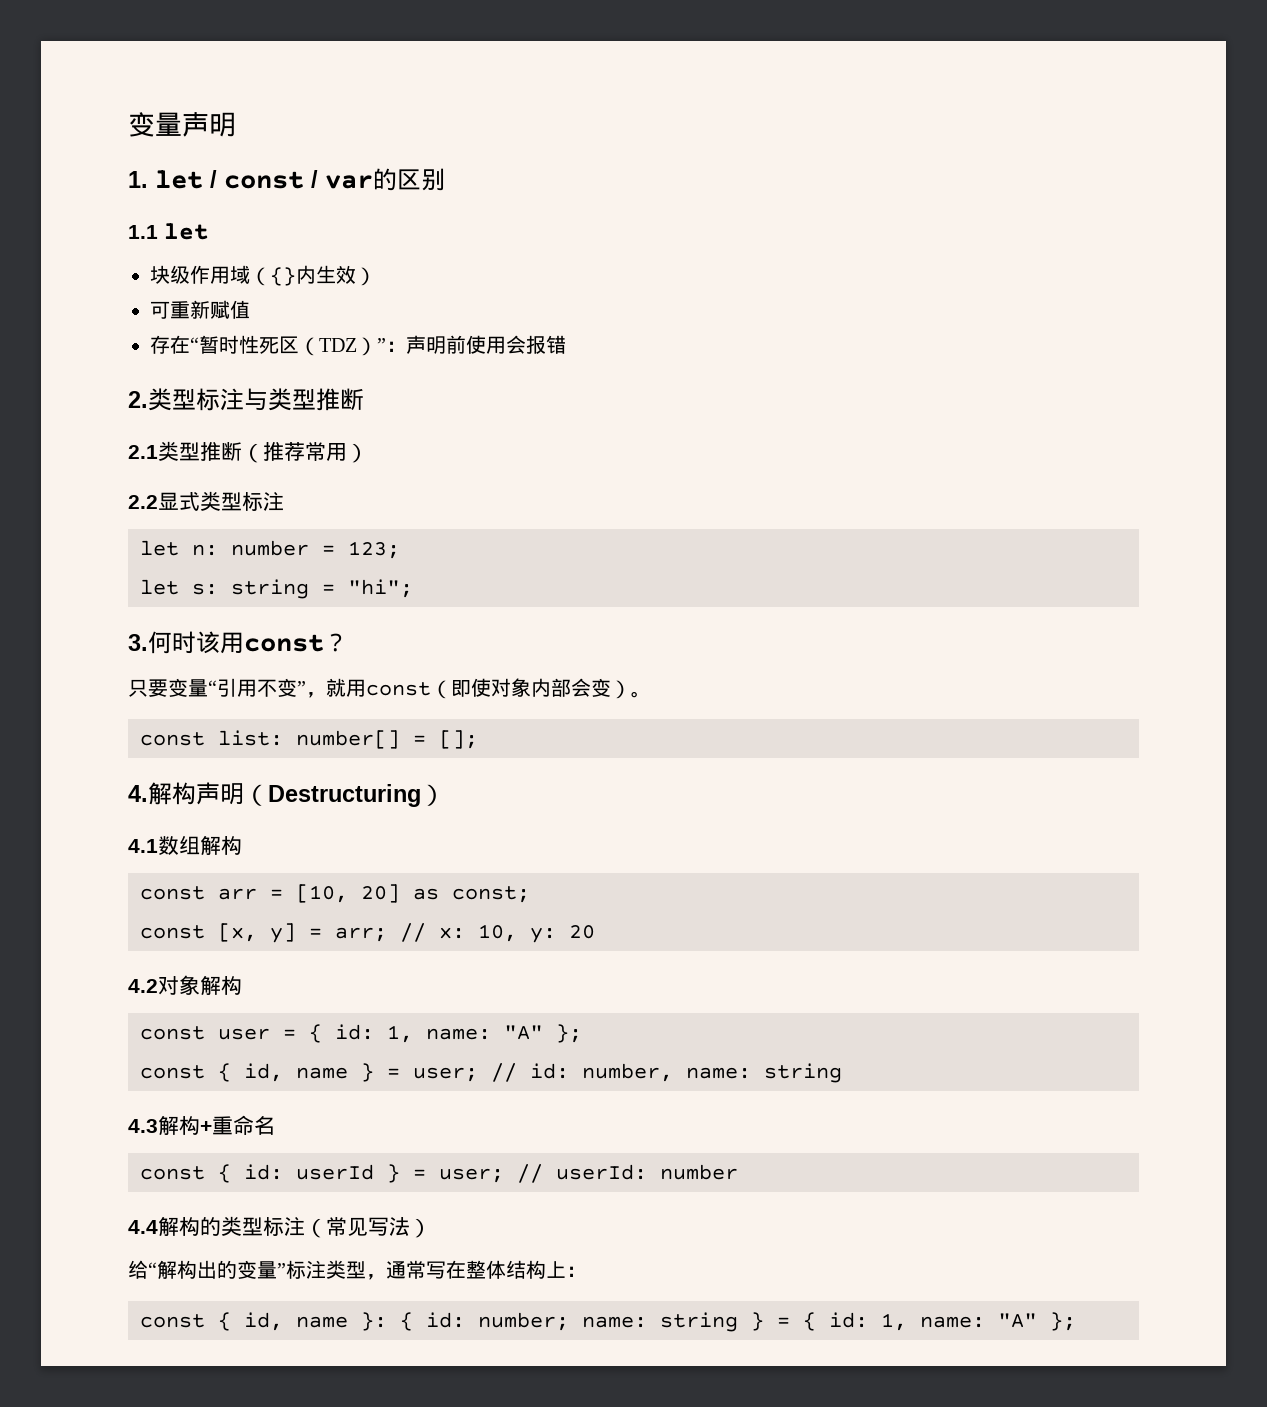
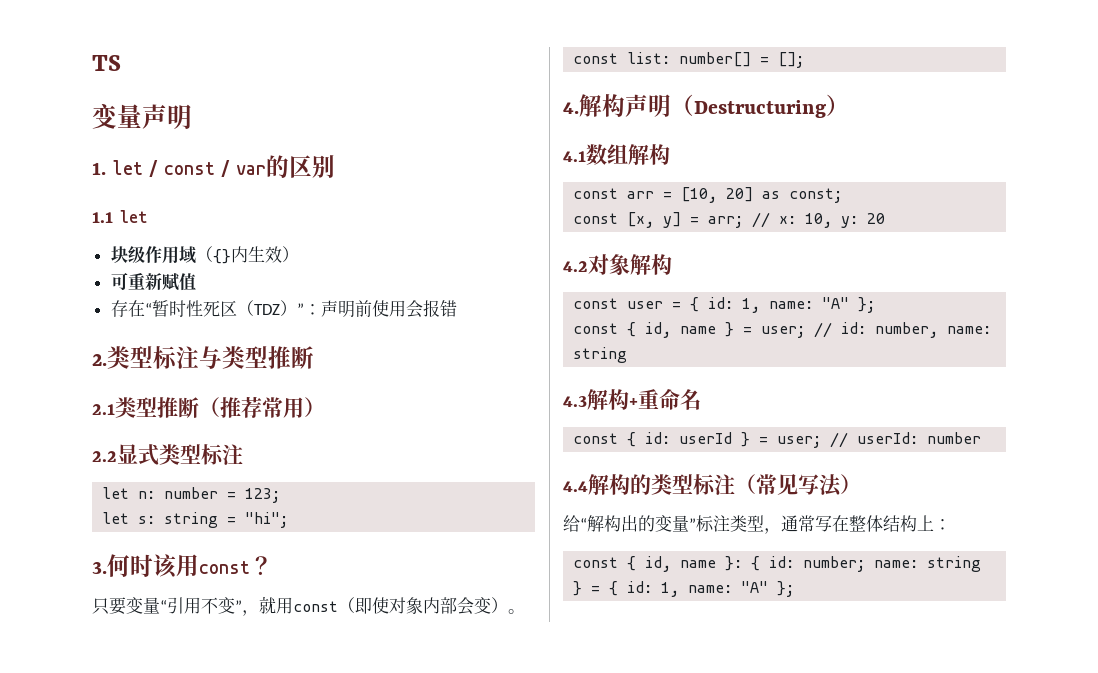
(128, 124) none -> [92,55,121,71] TS //

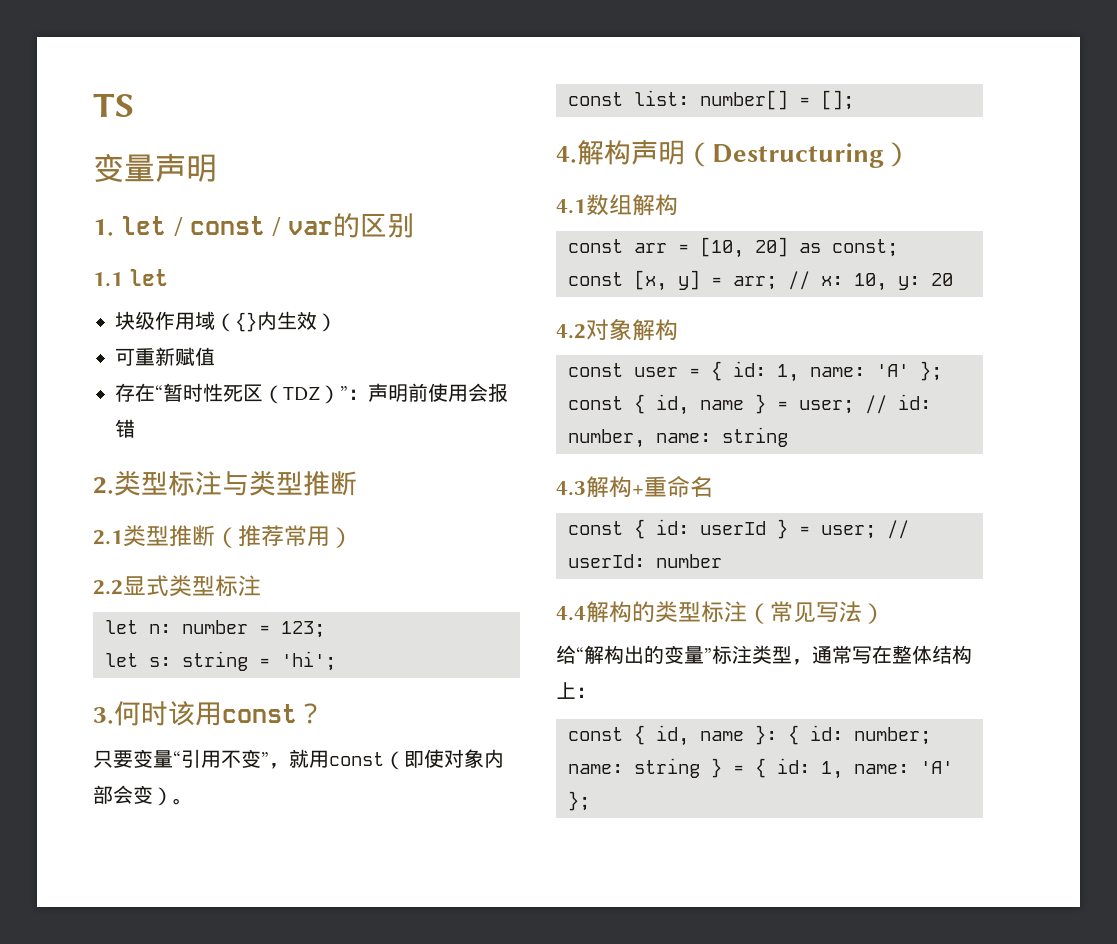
[245,512,289,528] "hi"; -> [281,651,336,671] 'hi';
[822,297,850,309] "A" -> [876,364,909,377] 'A'
[741,581,769,593] "A" -> [920,761,953,774] 'A'

